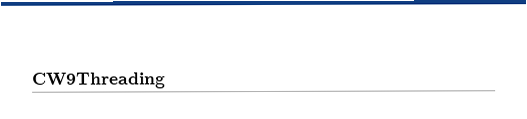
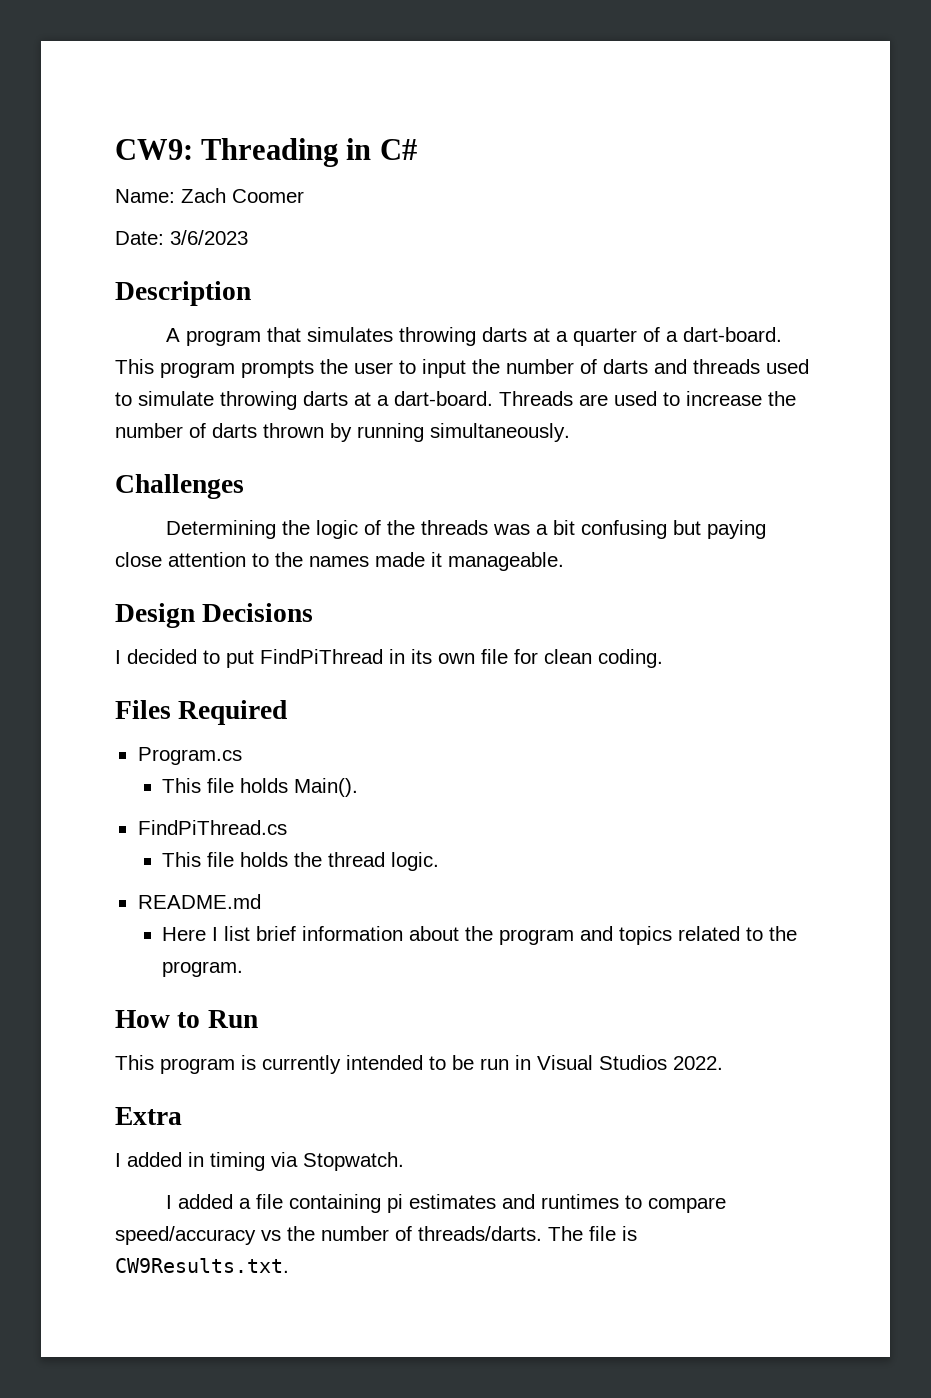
[32,72,166,89] CW9Threading -> [115,138,417,167] [115,188,304,203] [115,230,248,245] [115,281,251,306] [165,327,782,346] [115,359,809,378] [115,391,796,410] [115,423,570,442] [115,474,244,499] [165,520,766,539] [115,552,564,571] [115,603,314,628] [115,649,663,668] [115,700,288,725] [137,747,242,765] [162,778,359,797] [137,820,287,835] [162,852,440,871] [137,894,261,909] [162,926,798,945] [162,961,244,977] [115,1010,258,1028] [115,1055,723,1074] [115,1107,182,1125] [115,1152,404,1171] [165,1194,726,1213] [115,1226,637,1245] [115,1258,289,1273] CW9: Threading in C# // Name: Zach Coomer // Date: 3/6/2023 // Description // A program that simulates throwing darts at a quarter of a dart-board. This program prompts the user to input the number of darts and threads used to simulate throwing darts at a dart-board. Threads are used to increase the number of darts thrown by running simultaneously. // Challenges // Determining the logic of the threads was a bit confusing but paying close attention to the names made it manageable. // Design Decisions // I decided to put FindPiThread in its own file for clean coding. // Files Required // Program.cs // This file holds Main(). // FindPiThread.cs // This file holds the thread logic. // README.md // Here I list brief information about the program and topics related to the program. // How to Run // This program is currently intended to be run in Visual Studios 2022. // Extra // I added in timing via Stopwatch. // I added a file containing pi estimates and runtimes to compare speed/accuracy vs the number of threads/darts. The file is CW9Results.txt.

